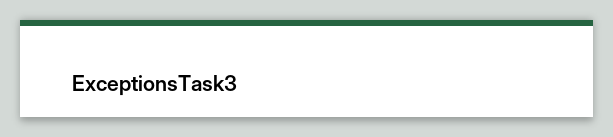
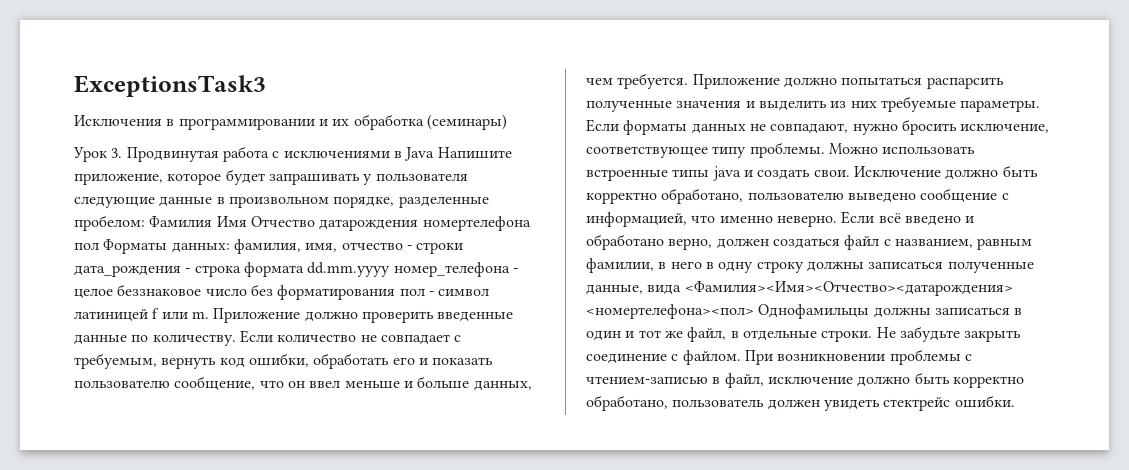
(237, 85) none -> [74,114,507,130] [73,146,512,162] [74,169,468,185] [74,196,489,208] [74,215,531,231] [74,239,464,254] [74,262,518,277] [74,284,490,300] [74,308,514,323] [74,330,462,346] [74,353,494,369] [74,376,532,391] [586,73,1004,89] [586,96,1041,112] [586,119,1050,135] [586,142,976,158] [586,165,1038,181] [586,188,1009,204] [586,211,975,227] [586,234,1033,250] [586,258,1034,273] [586,281,1013,296] [586,304,1023,319] [586,326,1022,342] [586,349,972,365] [586,372,1024,388] [586,395,1015,411] // Исключения в программировании и их обработка (семинары) // Урок 3. Продвинутая работа с исключениями в Java Напишите приложение, которое будет запрашивать у пользователя следующие данные в произвольном порядке, разделенные пробелом: Фамилия Имя Отчество датарождения номертелефона пол Форматы данных: фамилия, имя, отчество - строки дата_рождения - строка формата dd.mm.yyyy номер_телефона - целое беззнаковое число без форматирования пол - символ латиницей f или m. Приложение должно проверить введенные данные по количеству. Если количество не совпадает с требуемым, вернуть код ошибки, обработать его и показать пользователю сообщение, что он ввел меньше и больше данных, чем требуется. Приложение должно попытаться распарсить полученные значения и выделить из них требуемые параметры. Если форматы данных не совпадают, нужно бросить исключение, соответствующее типу проблемы. Можно использовать встроенные типы java и создать свои. Исключение должно быть корректно обработано, пользователю выведено сообщение с информацией, что именно неверно. Если всё введено и обработано верно, должен создаться файл с названием, равным фамилии, в него в одну строку должны записаться полученные данные, вида <Фамилия><Имя><Отчество><датарождения> <номертелефона><пол> Однофамильцы должны записаться в один и тот же файл, в отдельные строки. Не забудьте закрыть соединение с файлом. При возникновении проблемы с чтением-записью в файл, исключение должно быть корректно обработано, пользователь должен увидеть стектрейс ошибки.

